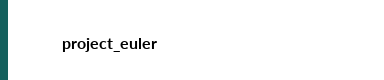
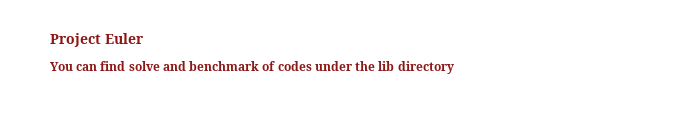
[62,38,157,52] project_euler -> [50,33,144,47] [50,61,454,74] Project Euler // You can find solve and benchmark of codes under the lib directory

